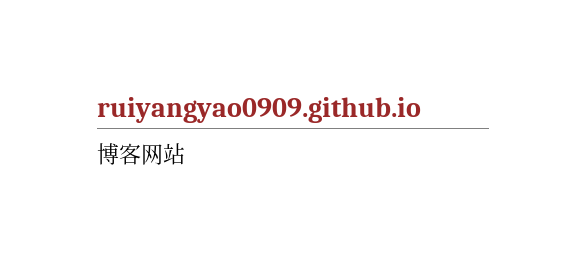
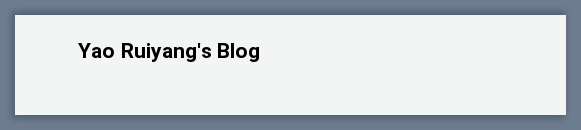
[97,97,421,123] [97,143,185,165] ruiyangyao0909.github.io // 博客网站 -> [78,43,261,62] Yao Ruiyang's Blog

